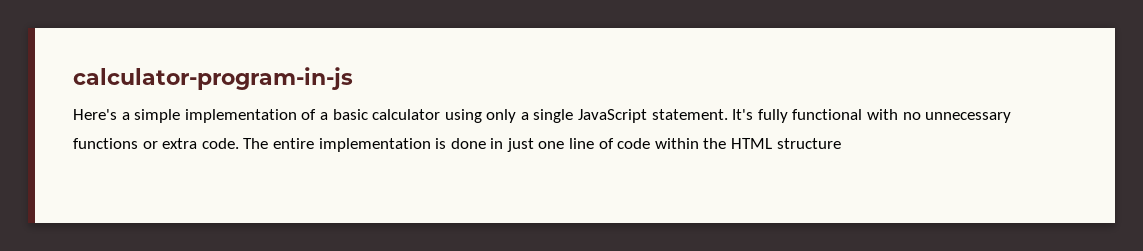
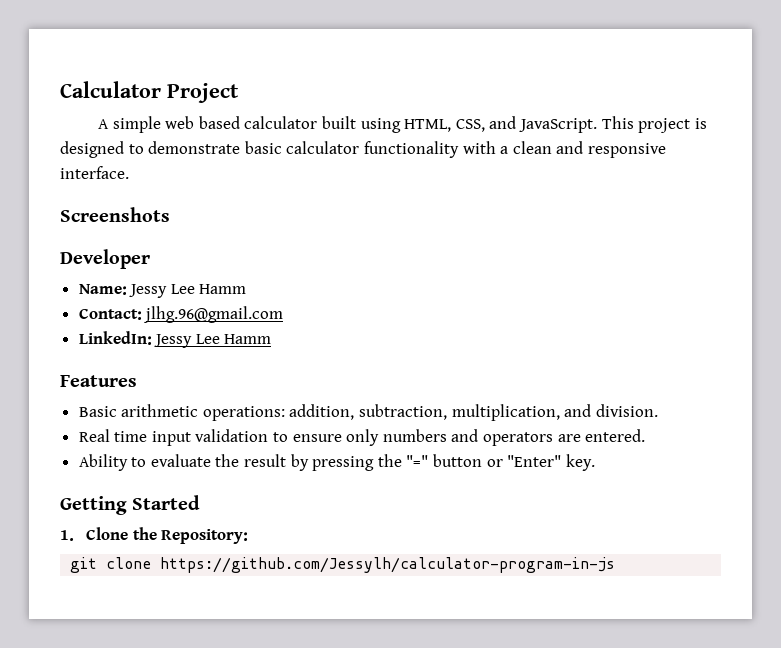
[73,67,353,90] [73,109,1012,123] [73,138,841,152] calculator-program-in-js // Here's a simple implementation of a basic calculator using only a single JavaScript statement. It's fully functional with no unnecessary functions or extra code. The entire implementation is done in just one line of code within the HTML structure -> [60,81,239,103] [98,116,707,133] [60,141,666,158] [60,166,129,179] [60,207,170,222] [60,249,150,269] [78,284,247,298] [78,306,284,323] [78,331,272,348] [60,375,137,387] [78,404,658,421] [78,429,646,446] [78,454,595,471] [60,495,201,515] [60,527,249,544] [70,557,616,573] Calculator Project // A simple web based calculator built using HTML, CSS, and JavaScript. This project is designed to demonstrate basic calculator functionality with a clean and responsive interface. // Screenshots // Developer // Name: Jessy Lee Hamm // Contact: jlhg.96@gmail.com // LinkedIn: Jessy Lee Hamm // Features // Basic arithmetic operations: addition, subtraction, multiplication, and division. // Real time input validation to ensure only numbers and operators are entered. // Ability to evaluate the result by pressing the "=" button or "Enter" key. // Getting Started // 1. Clone the Repository: // git clone https://github.com/Jessylh/calculator-program-in-js

